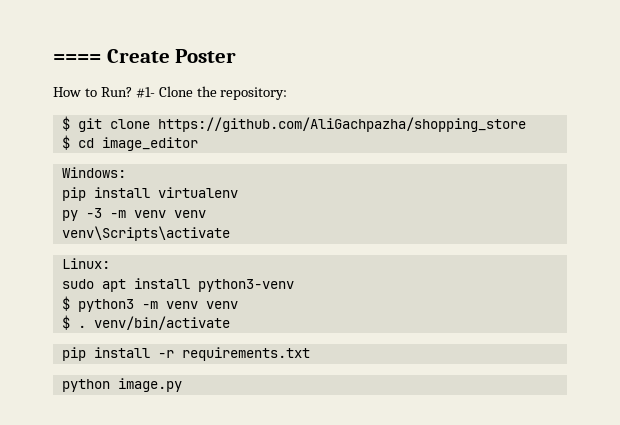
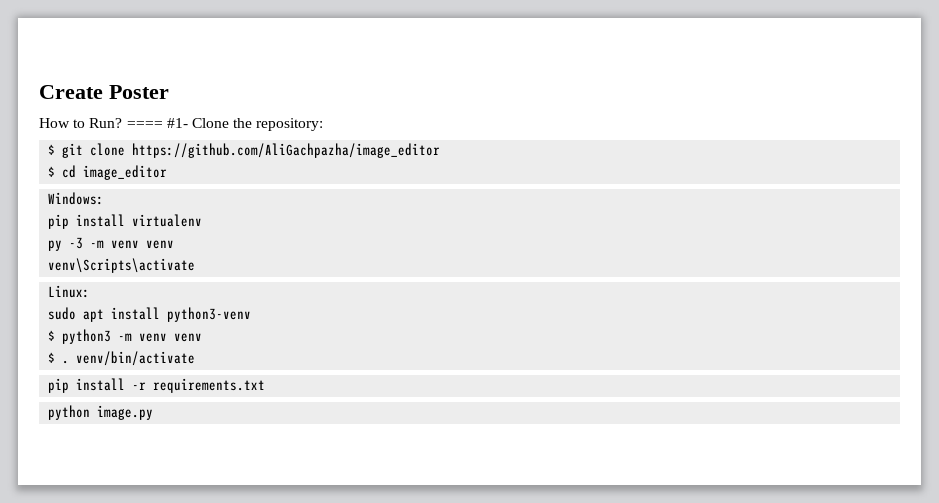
[53,54,101,63] ==== -> (39, 92) none
(132, 92) none -> [126,121,163,128] ====
[157,117,526,132] https://github.com/AliGachpazha/shopping_store -> [132,143,441,158] https://github.com/AliGachpazha/image_editor

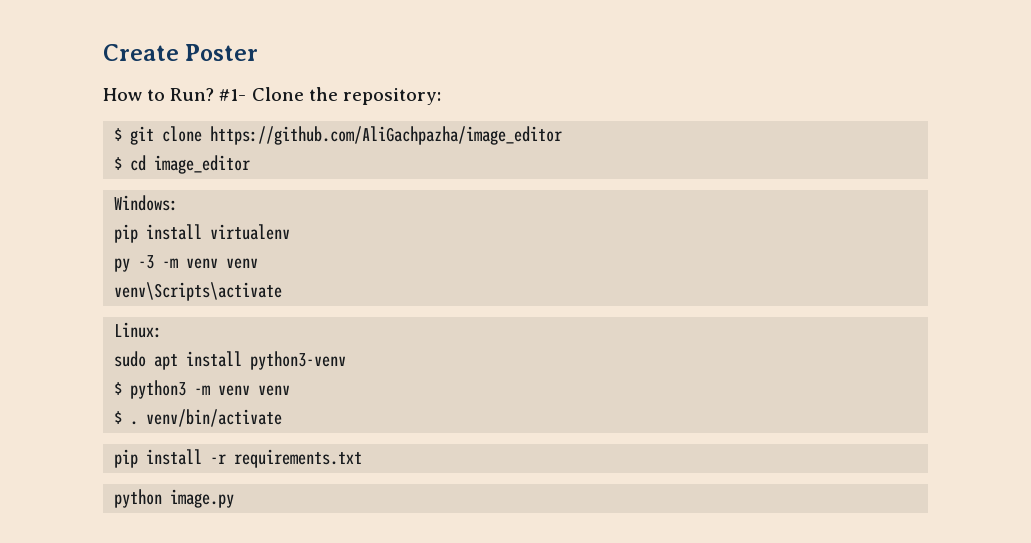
[126,121,163,128] ==== -> (215, 94) none

